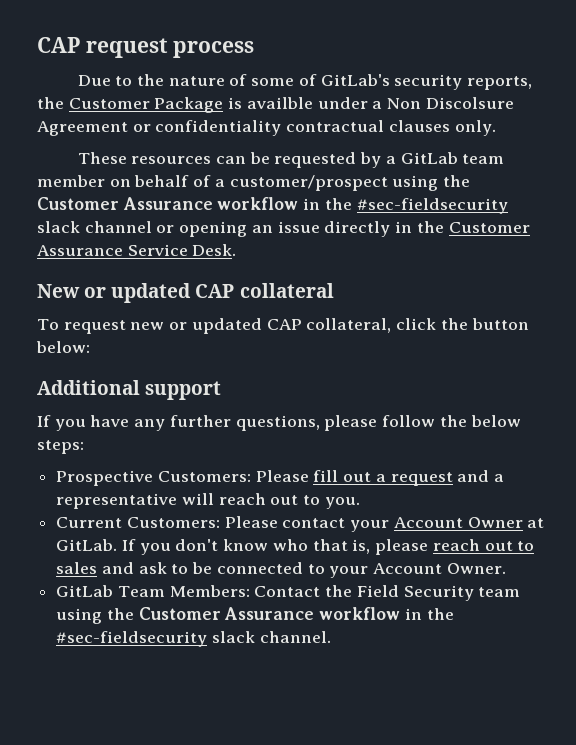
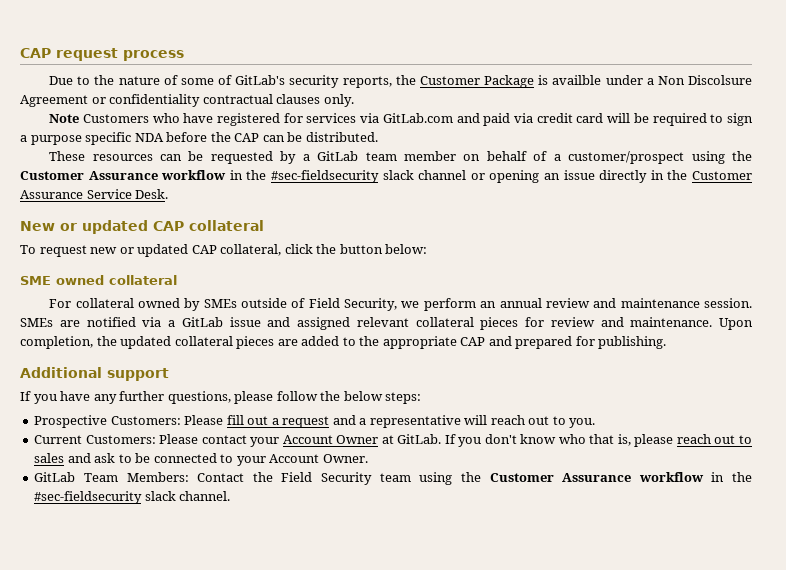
(496, 128) none -> [49,113,754,126] [20,132,378,145] // Note Customers who have registered for services via GitLab.com and paid via credit card will be required to sign a purpose specific NDA before the CAP can be distributed.
(90, 347) none -> [20,275,177,285] [49,298,752,311] [20,317,753,330] [20,336,667,349] // SME owned collateral // For collateral owned by SMEs outside of Field Security, we perform an annual review and maintenance session. SMEs are notified via a GitLab issue and assigned relevant collateral pieces for review and maintenance. Upon completion, the updated collateral pieces are added to the appropriate CAP and prepared for publishing.

